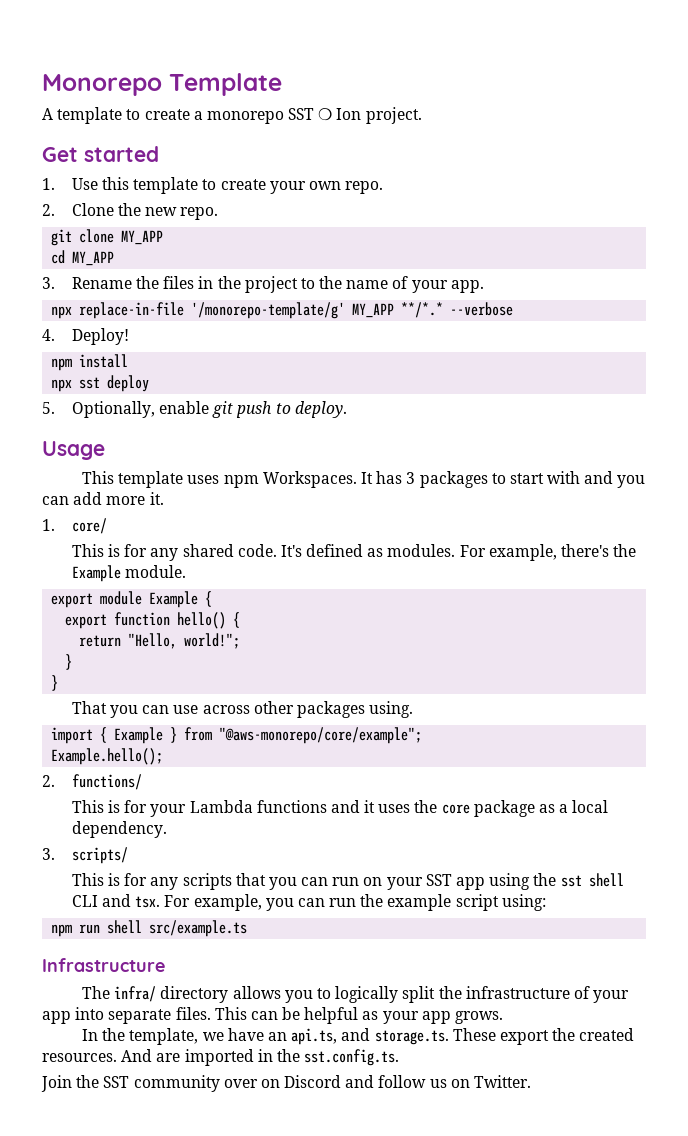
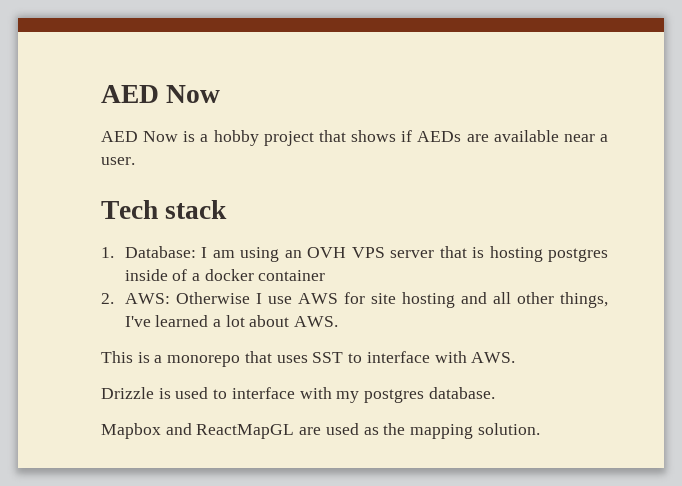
[42,73,282,96] [42,107,422,124] [42,146,159,162] [42,177,384,194] [42,203,219,220] [51,229,164,246] [51,250,115,266] [42,276,484,293] [51,302,514,319] [42,328,129,345] [51,354,129,371] [51,375,150,392] [42,401,347,418] [42,441,105,460] [82,471,646,488] [42,492,164,505] [42,518,107,534] [71,544,637,561] [71,565,186,582] [51,591,213,608] [65,612,241,629] [79,633,241,649] [65,654,73,670] [51,675,59,691] [71,701,414,718] [51,727,423,744] [51,748,164,765] [42,774,142,790] [71,800,609,817] [71,821,167,838] [42,847,128,864] [71,873,624,890] [71,894,546,911] [51,920,248,937] [42,958,165,972] [82,986,630,1003] [42,1007,504,1024] [82,1028,635,1045] [42,1049,400,1066] [41,1075,532,1092] Monorepo Template // A template to create a monorepo SST ❍ Ion project. // Get started // 1. Use this template to create your own repo. // 2. Clone the new repo. // git clone MY_APP // cd MY_APP // 3. Rename the files in the project to the name of your app. // npx replace-in-file '/monorepo-template/g' MY_APP **/*.* --verbose // 4. Deploy! // npm install // npx sst deploy // 5. Optionally, enable git push to deploy. // Usage // This template uses npm Workspaces. It has 3 packages to start with and you can add more it. // 1. core/ // This is for any shared code. It's defined as modules. For example, there's the Example module. // export module Example { // export function hello() { // return "Hello, world!"; // } // } // That you can use across other packages using. // import { Example } from "@aws-monorepo/core/example"; // Example.hello(); // 2. functions/ // This is for your Lambda functions and it uses the core package as a local dependency. // 3. scripts/ // This is for any scripts that you can run on your SST app using the sst shell CLI and tsx. For example, you can run the example script using: // npm run shell src/example.ts // Infrastructure // The infra/ directory allows you to logically split the infrastructure of your app into separate files. This can be helpful as your app grows. // In the template, we have an api.ts, and storage.ts. These export the created resources. And are imported in the sst.config.ts. // Join the SST community over on Discord and follow us on Twitter. -> [101,85,221,103] [101,130,608,146] [101,157,135,165] [101,200,228,219] [101,246,608,262] [124,269,326,281] [101,292,608,308] [124,315,339,327] [101,351,516,367] [101,387,495,403] [101,423,540,439] AED Now // AED Now is a hobby project that shows if AEDs are available near a user. // Tech stack // 1. Database: I am using an OVH VPS server that is hosting postgres inside of a docker container // 2. AWS: Otherwise I use AWS for site hosting and all other things, I've learned a lot about AWS. // This is a monorepo that uses SST to interface with AWS. // Drizzle is used to interface with my postgres database. // Mapbox and ReactMapGL are used as the mapping solution.

